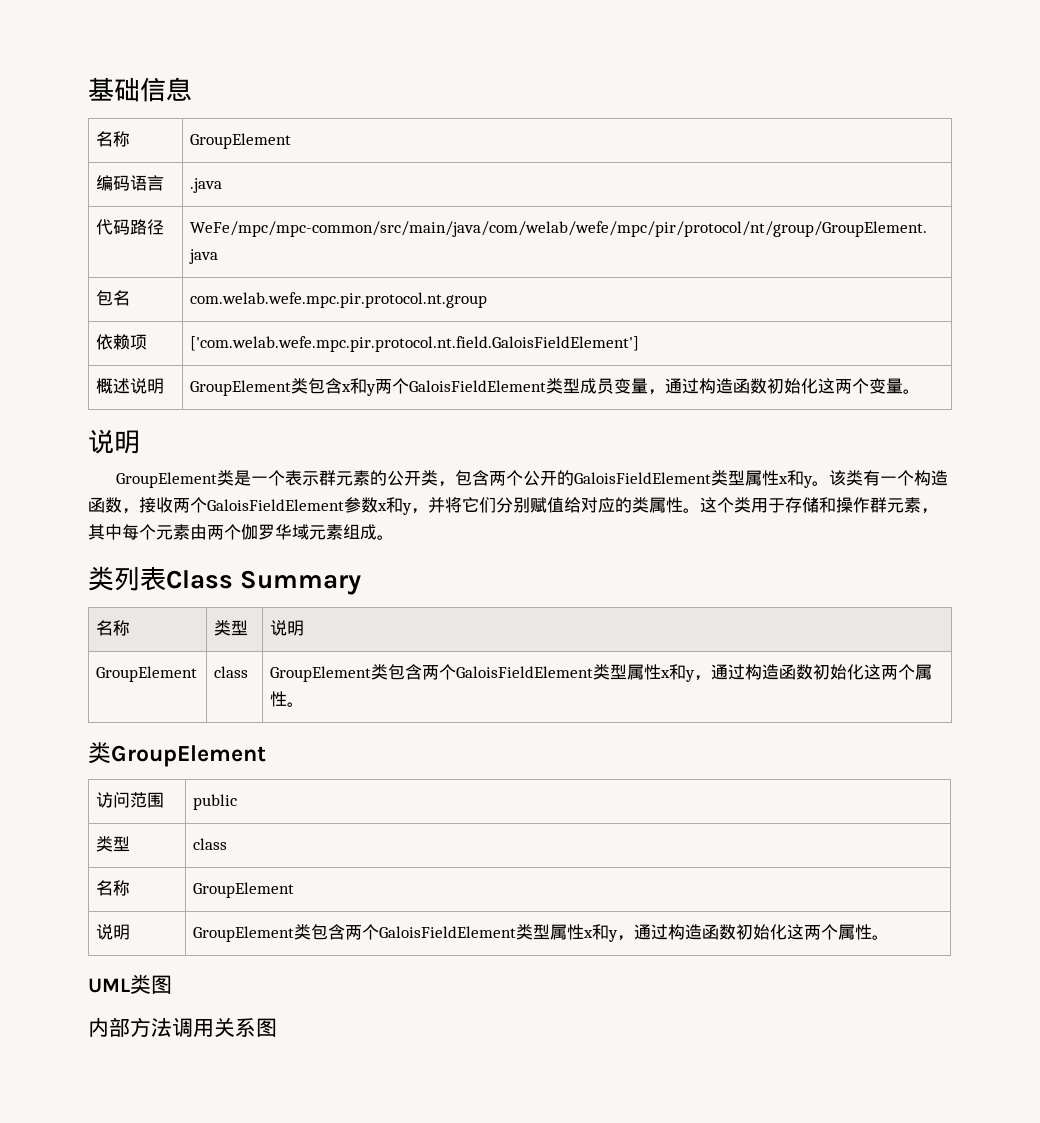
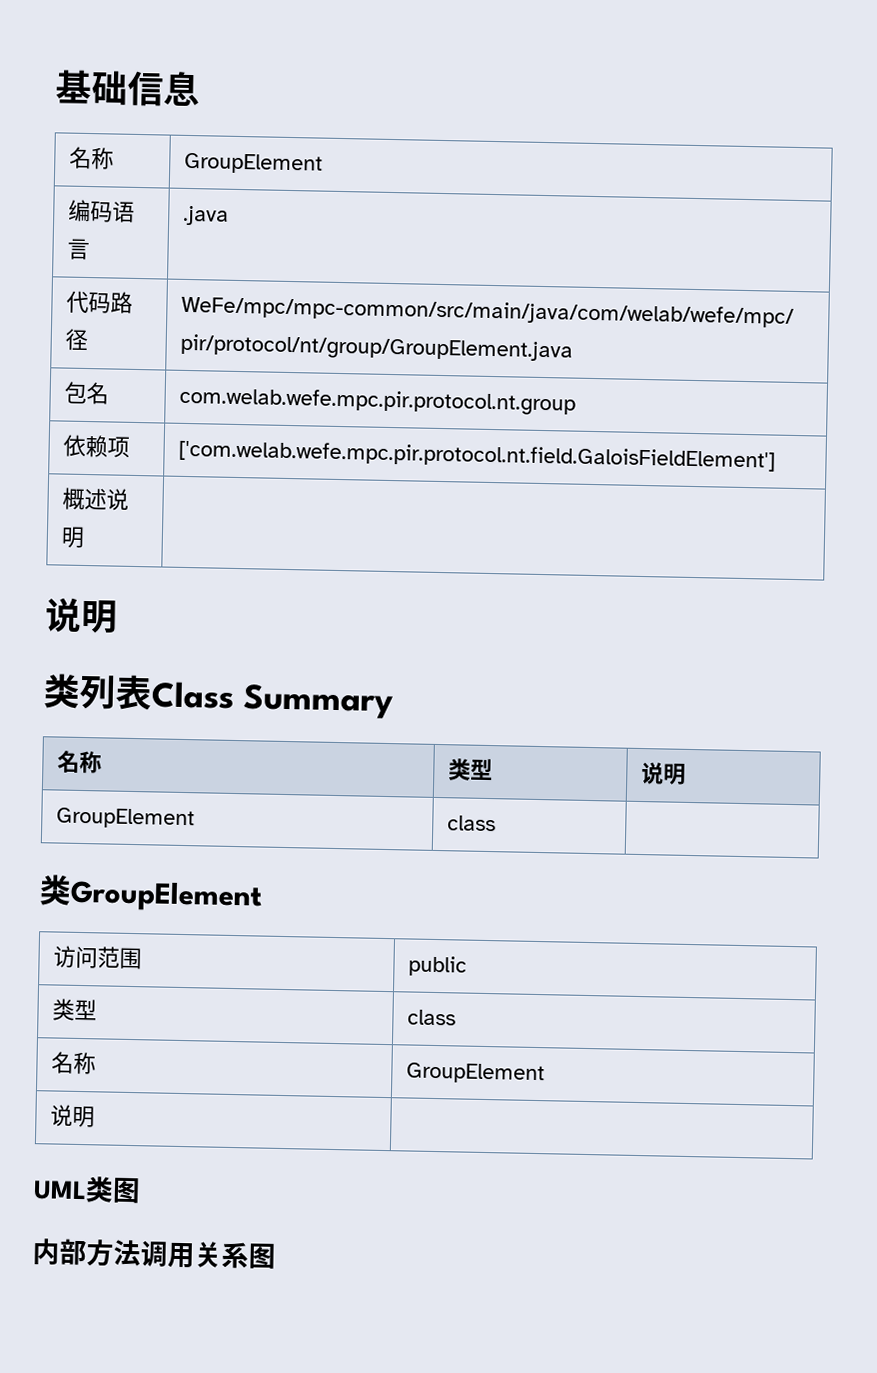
[190,378,921,396] [88,429,140,454] [116,470,949,488] [88,497,938,515] [88,524,394,540] GroupElement类包含x和y两个GaloisFieldElement类型成员变量，通过构造函数初始化这两个变量。 // 说明 // GroupElement类是一个表示群元素的公开类，包含两个公开的GaloisFieldElement类型属性x和y。该类有一个构造函数，接收两个GaloisFieldElement参数x和y，并将它们分别赋值给对应的类属性。这个类用于存储和操作群元素，其中每个元素由两个伽罗华域元素组成。 -> [44,597,118,634] // 说明
[270,664,933,682] [270,691,305,707] GroupElement类包含两个GaloisFieldElement类型属性x和y，通过构造函数初始化这两个属性。 -> (497, 823) none
[193,924,890,942] GroupElement类包含两个GaloisFieldElement类型属性x和y，通过构造函数初始化这两个属性。 -> (96, 1116) none

